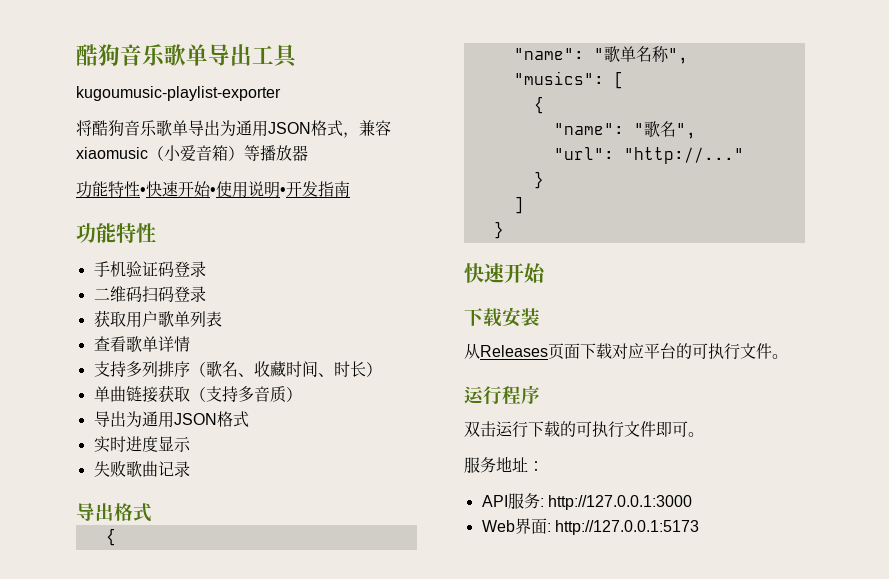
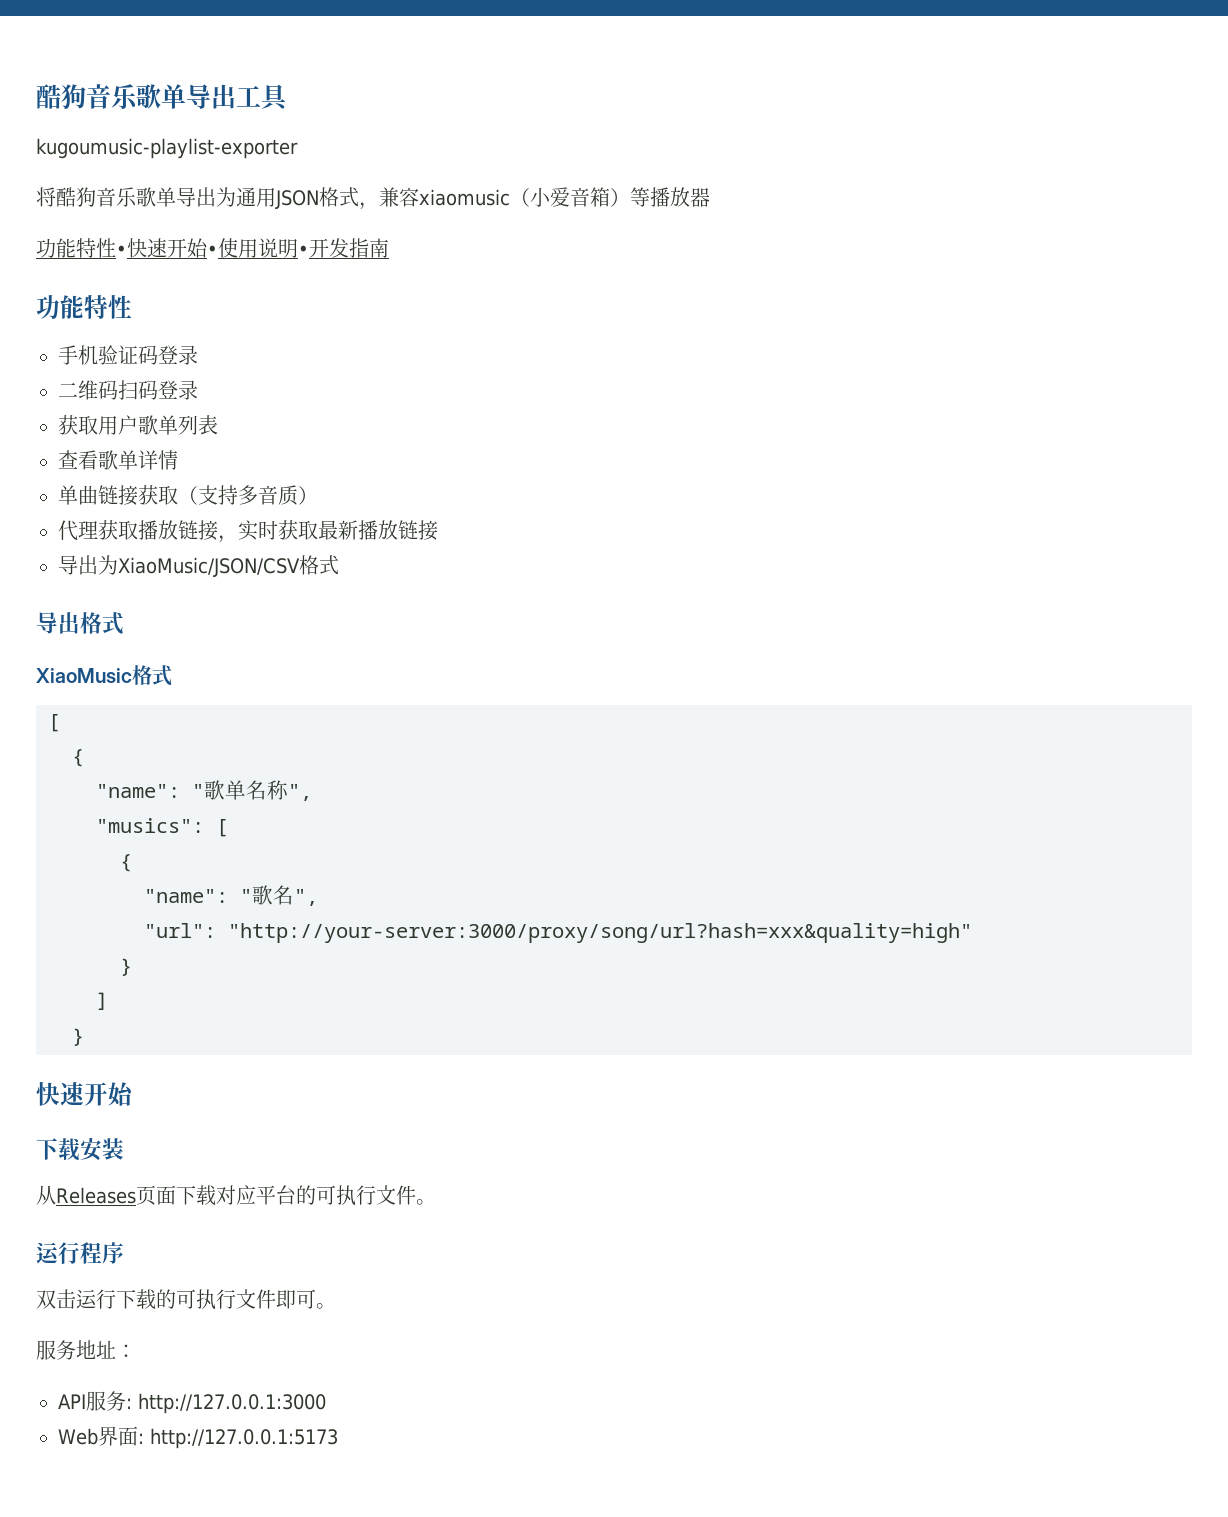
[93,361,382,377] // 支持多列排序（歌名、收藏时间、时长） -> (178, 460) none
[93,411,249,428] [93,436,191,453] [93,461,190,477] // 导出为通用JSON格式 // 实时进度显示 // 失败歌曲记录 -> [58,520,438,543] [58,555,339,577] // 代理获取播放链接，实时获取最新播放链接 // 导出为XiaoMusic/JSON/CSV格式
(152, 512) none -> [36,665,172,686] [48,714,60,732] // XiaoMusic格式 // [
[623,147,744,164] "http://..." -> [228,923,972,943] "http://your-server:3000/proxy/song/url?hash=xxx&quality=high"

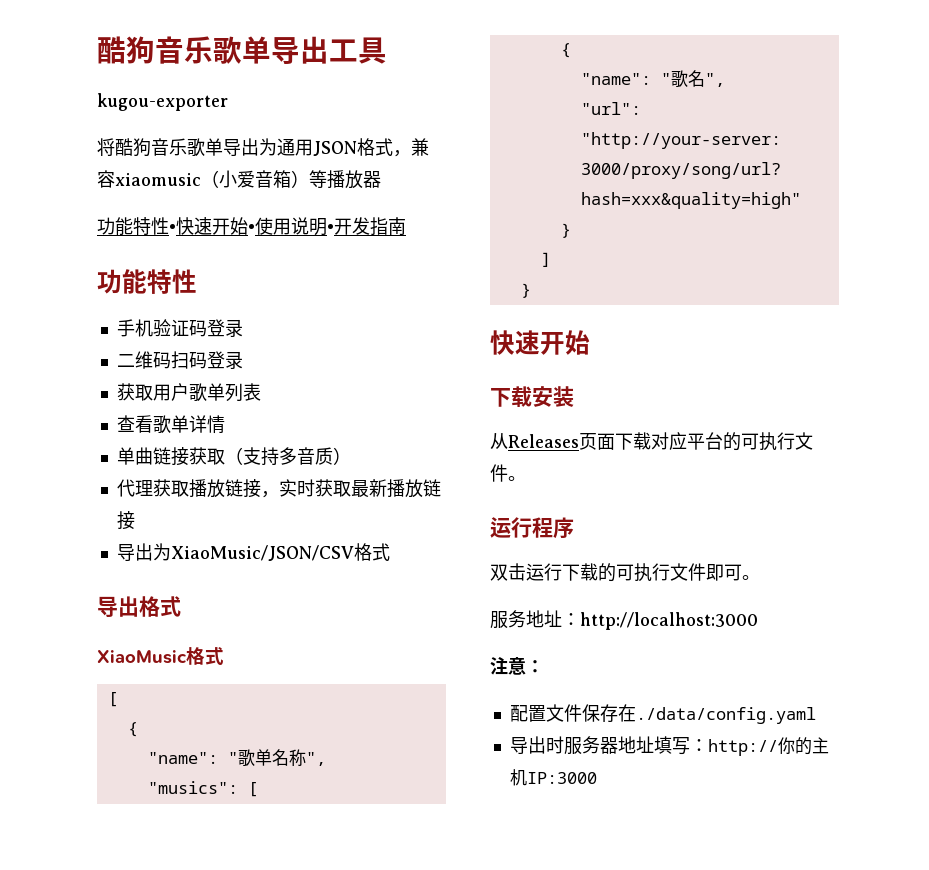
[36,138,298,159] kugoumusic-playlist-exporter -> [97,93,228,111] kugou-exporter
[58,1391,326,1414] [58,1426,338,1449] // API服务: http://127.0.0.1:3000 // Web界面: http://127.0.0.1:5173 -> [580,612,758,630] [490,657,544,675] [509,704,816,724] [509,736,829,756] [509,769,597,786] http://localhost:3000 // 注意： // 配置文件保存在./data/config.yaml // 导出时服务器地址填写：http://你的主机IP:3000

